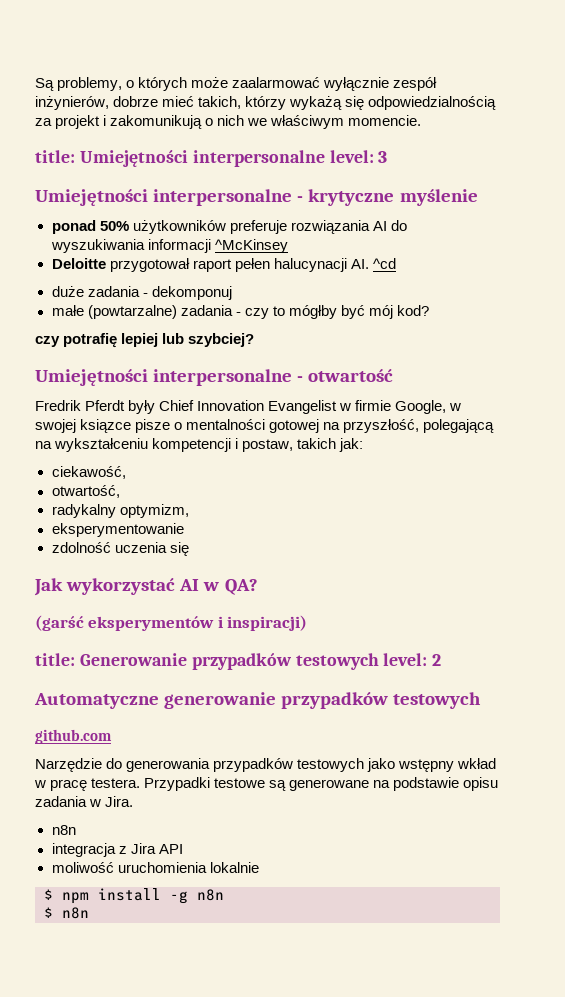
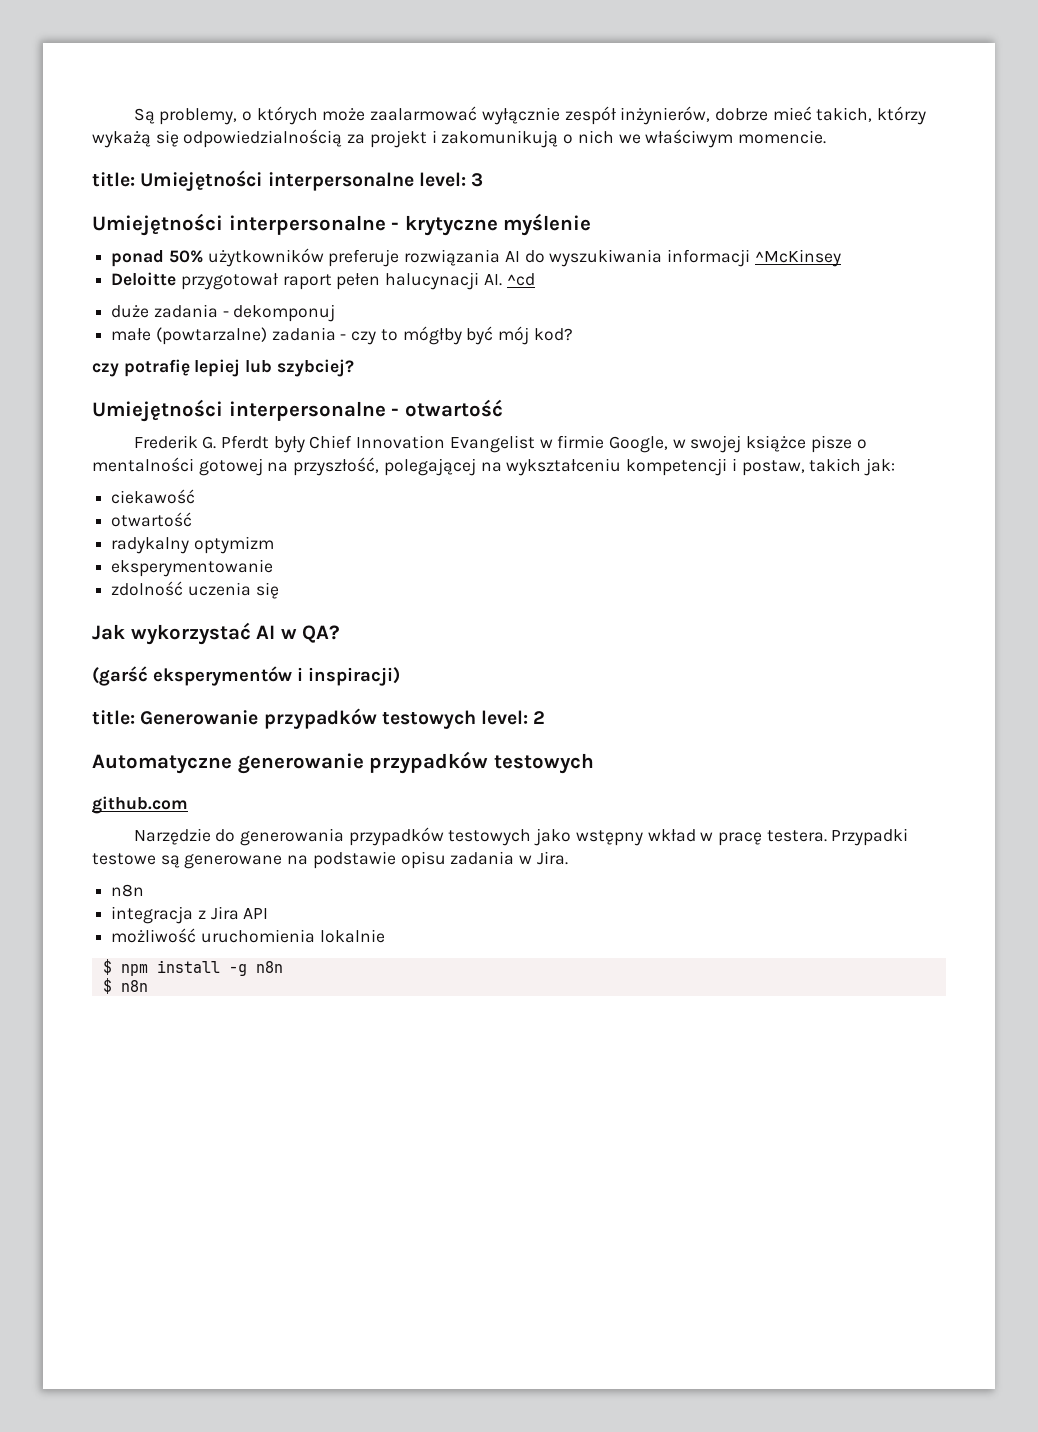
[35,400,81,411] Fredrik -> [133,435,217,449] Frederik G.
[80,419,132,433] ksiązce -> [746,435,807,452] książce
[423,419,495,433] polegającą -> [383,458,476,476] polegającej
[51,466,126,479] [51,485,120,498] ciekawość, // otwartość, -> [111,489,196,504] [111,512,193,527] ciekawość // otwartość
[119,504,189,518] optymizm, -> [193,536,274,554] optymizm
[51,862,114,873] moliwość -> [111,928,197,943] możliwość

